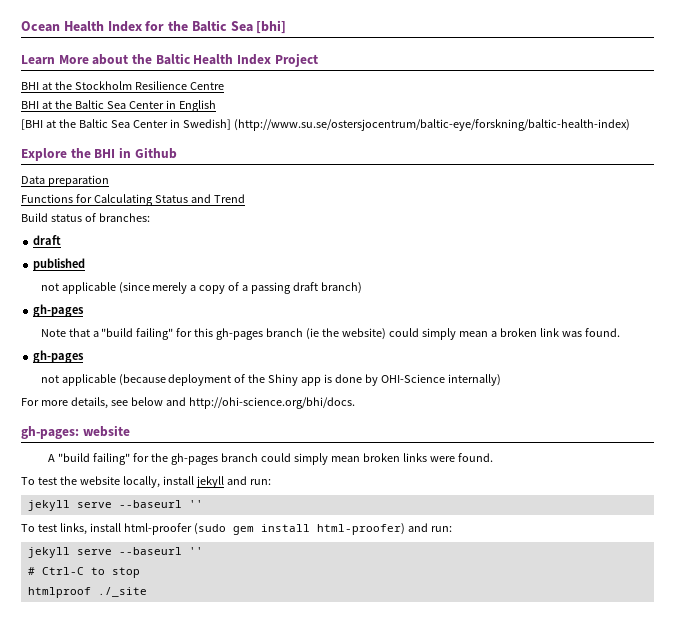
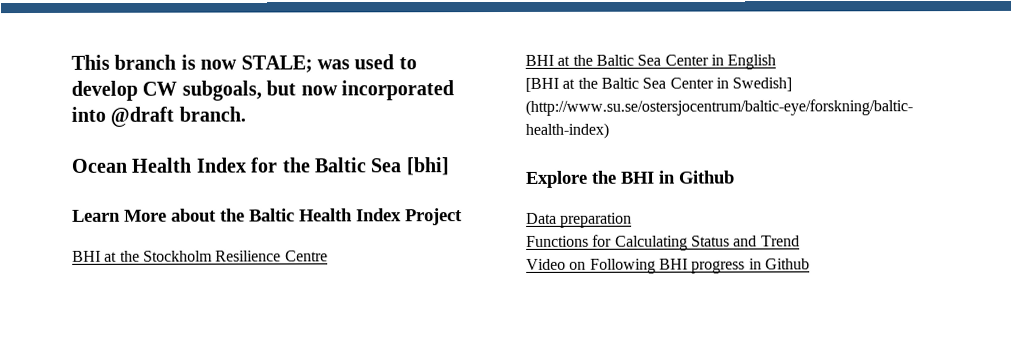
(21, 26) none -> [71,54,417,73] [71,80,454,101] [71,106,246,127] This branch is now STALE; was used to develop CW subgoals, but now incorporated into @draft branch. //
[21,213,150,222] [33,235,62,245] [33,258,86,271] [40,282,363,294] [33,304,85,317] [40,328,621,340] [33,350,85,363] [40,374,502,386] [21,397,355,409] [21,425,130,439] [47,453,493,465] [21,476,271,488] [27,500,203,511] [21,523,452,535] [27,547,203,558] [27,567,140,578] [27,587,147,598] Build status of branches: // draft // published // not applicable (since merely a copy of a passing draft branch) // gh-pages // Note that a "build failing" for this gh-pages branch (ie the website) could simply mean a broken link was found. // gh-pages // not applicable (because deployment of the Shiny app is done by OHI-Science internally) // For more details, see below and http://ohi-science.org/bhi/docs. // gh-pages: website // A "build failing" for the gh-pages branch could simply mean broken links were found. // To test the website locally, install jekyll and run: // jekyll serve --baseurl '' // To test links, install html-proofer (sudo gem install html-proofer) and run: // jekyll serve --baseurl '' // # Ctrl-C to stop // htmlproof ./_site -> [526,258,810,274] Video on Following BHI progress in Github

